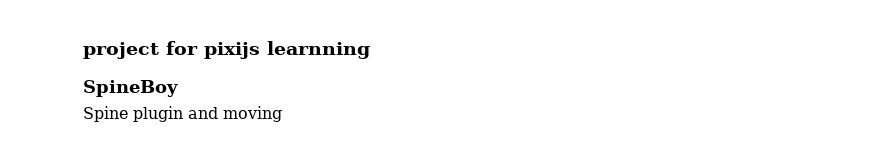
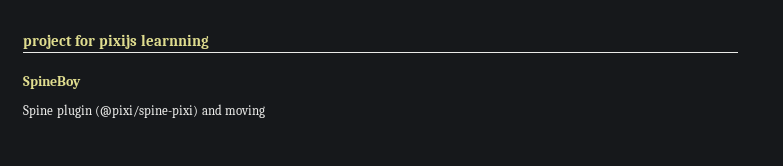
(183, 114) none -> [95,105,199,118] (@pixi/spine-pixi)

